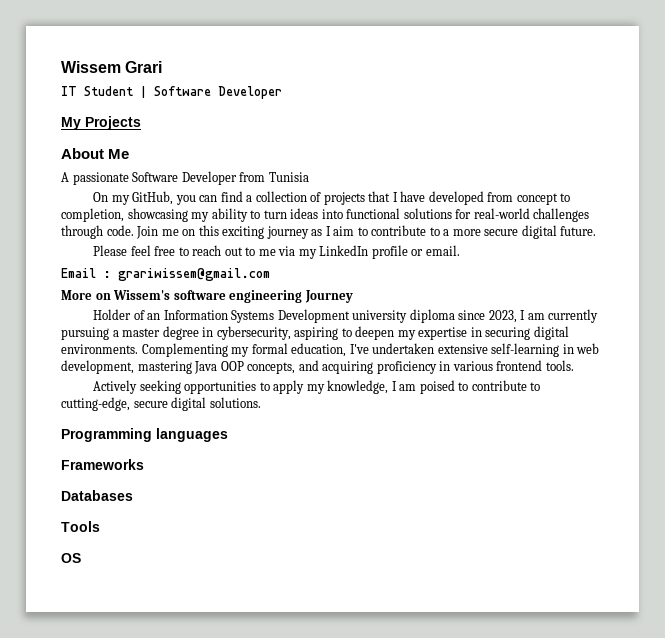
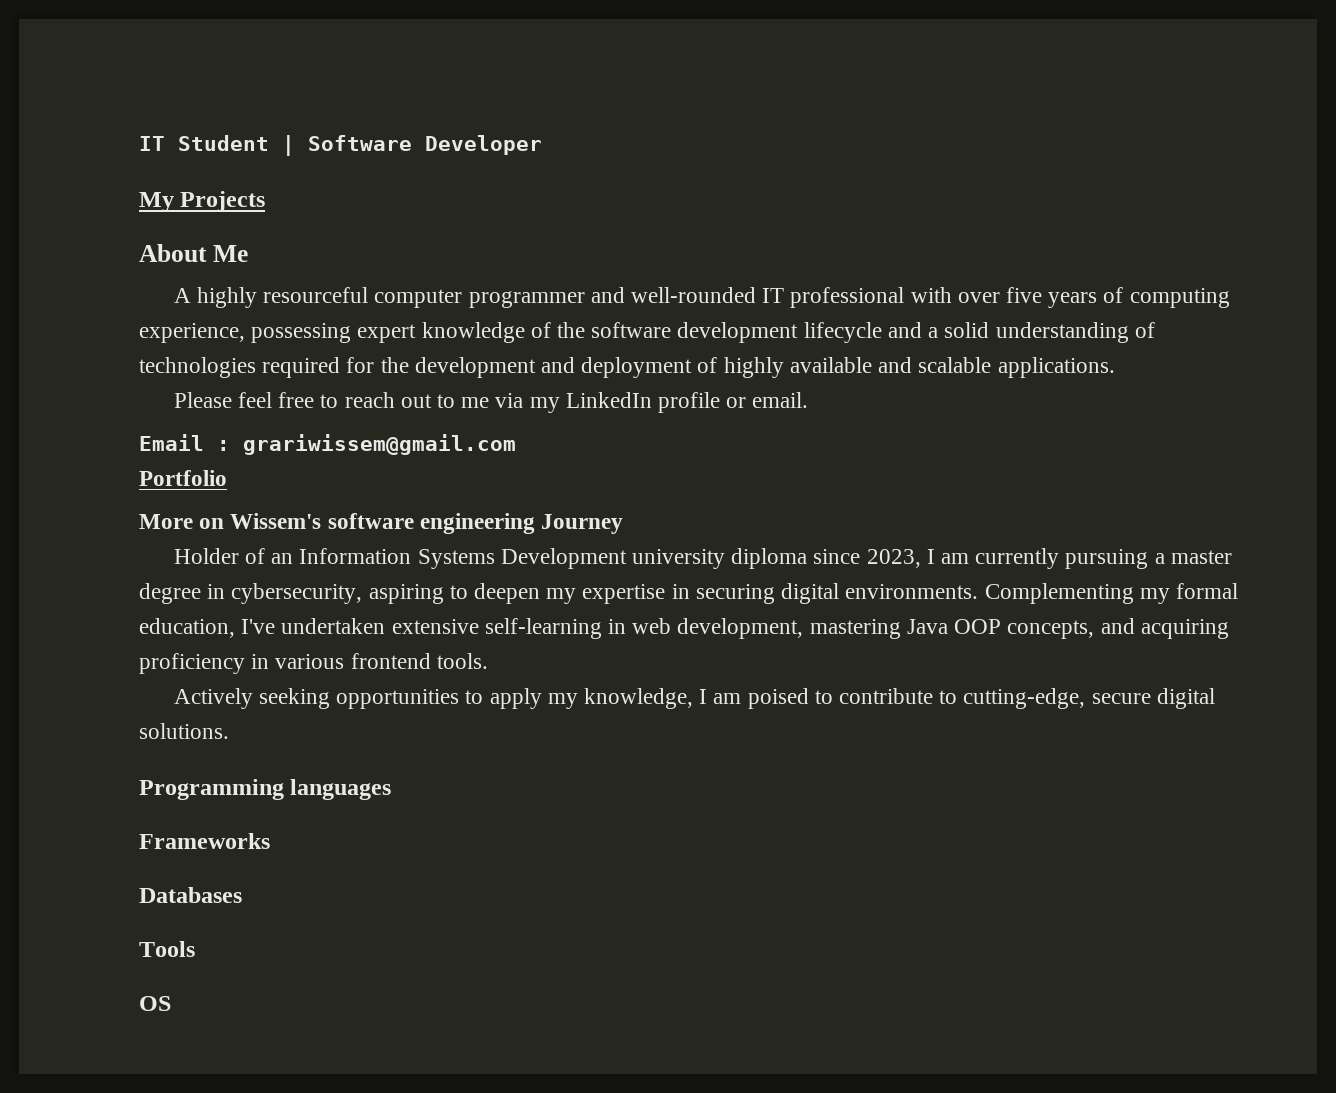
[61,61,163,73] Wissem Grari // -> (139, 143) none
[72,171,309,185] [93,191,571,205] [61,208,590,222] [61,225,597,239] passionate Software Developer from Tunisia // On my GitHub, you can find a collection of projects that I have developed from concept to completion, showcasing my ability to turn ideas into functional solutions for real-world challenges through code. Join me on this exciting journey as I aim to contribute to a more secure digital future. -> [196,287,1230,308] [139,322,1155,343] [139,357,1115,378] highly resourceful computer programmer and well-rounded IT professional with over five years of computing experience, possessing expert knowledge of the software development lifecycle and a solid understanding of technologies required for the development and deployment of highly available and scalable applications.
(270, 274) none -> [139,470,227,486] // Portfolio

